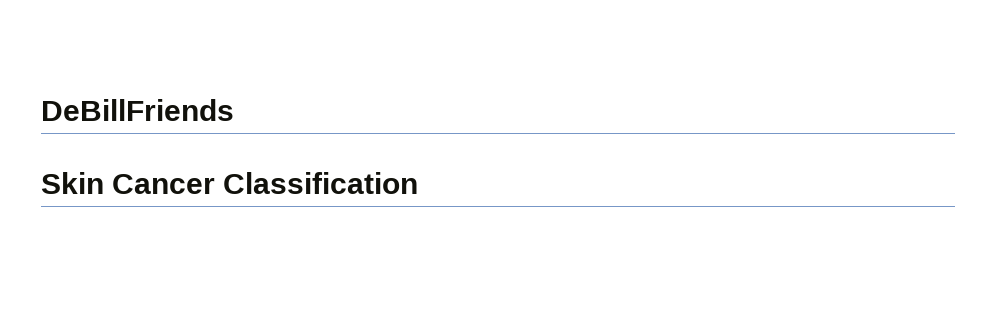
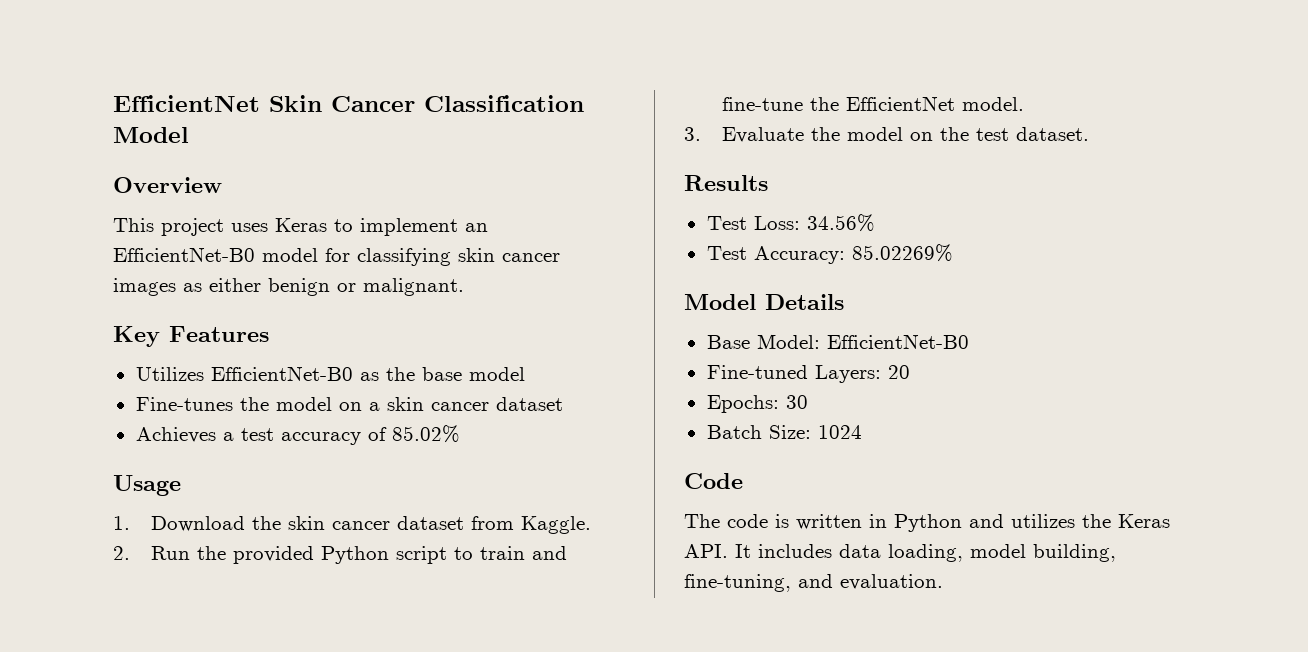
[41,99,234,121] DeBillFriends // -> [113,95,260,112] EfficientNet
(419, 183) none -> [113,127,189,143] [113,177,222,193] [113,218,488,236] [113,247,560,266] [113,278,464,296] [113,326,269,347] [135,366,525,381] [135,397,563,411] [135,425,460,445] [113,475,181,496] [113,516,591,534] [113,546,567,564] [721,96,1024,111] [684,127,1089,143] [684,175,768,191] [706,214,875,232] [706,244,953,264] [684,294,844,310] [706,334,969,349] [706,365,910,383] [706,395,808,413] [706,425,862,439] [684,473,743,489] [684,514,1170,532] [684,544,1116,562] [684,574,943,592] Model // Overview // This project uses Keras to implement an EfficientNet-B0 model for classifying skin cancer images as either benign or malignant. // Key Features // Utilizes EfficientNet-B0 as the base model // Fine-tunes the model on a skin cancer dataset // Achieves a test accuracy of 85.02% // Usage // 1. Download the skin cancer dataset from Kaggle. // 2. Run the provided Python script to train and fine-tune the EfficientNet model. // 3. Evaluate the model on the test dataset. // Results // Test Loss: 34.56% // Test Accuracy: 85.02269% // Model Details // Base Model: EfficientNet-B0 // Fine-tuned Layers: 20 // Epochs: 30 // Batch Size: 1024 // Code // The code is written in Python and utilizes the Keras API. It includes data loading, model building, fine-tuning, and evaluation.

